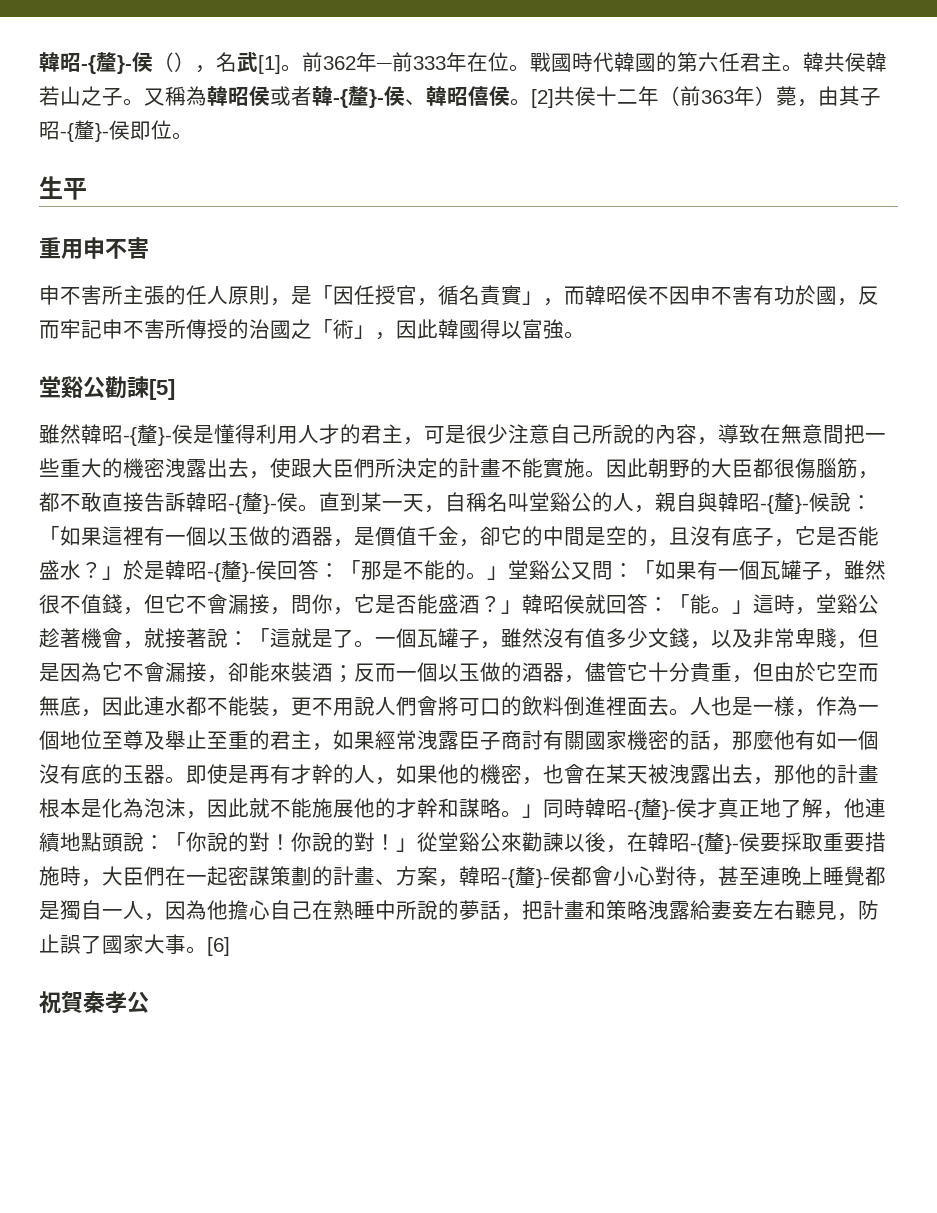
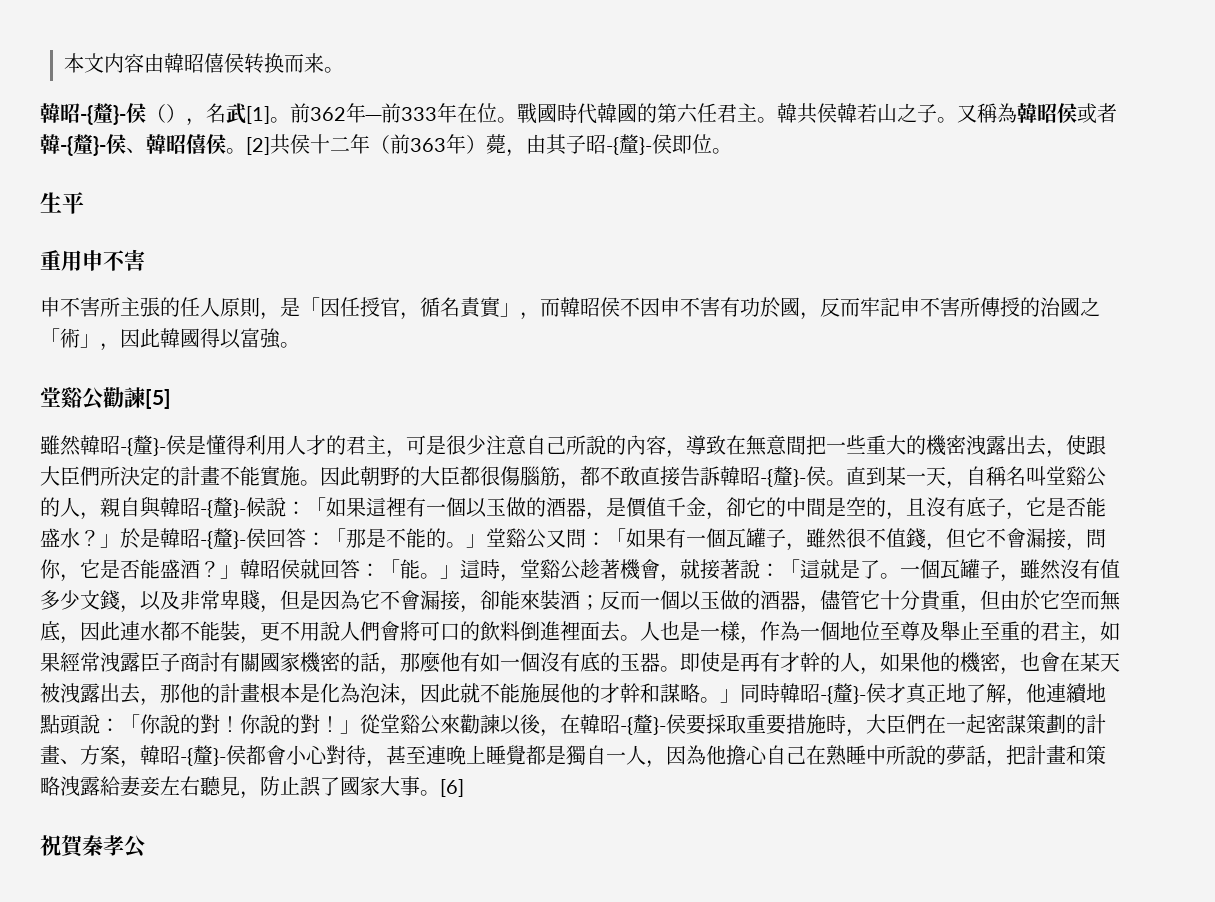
(39, 62) none -> [63,53,344,74] 本文内容由韓昭僖侯转换而来。 //

